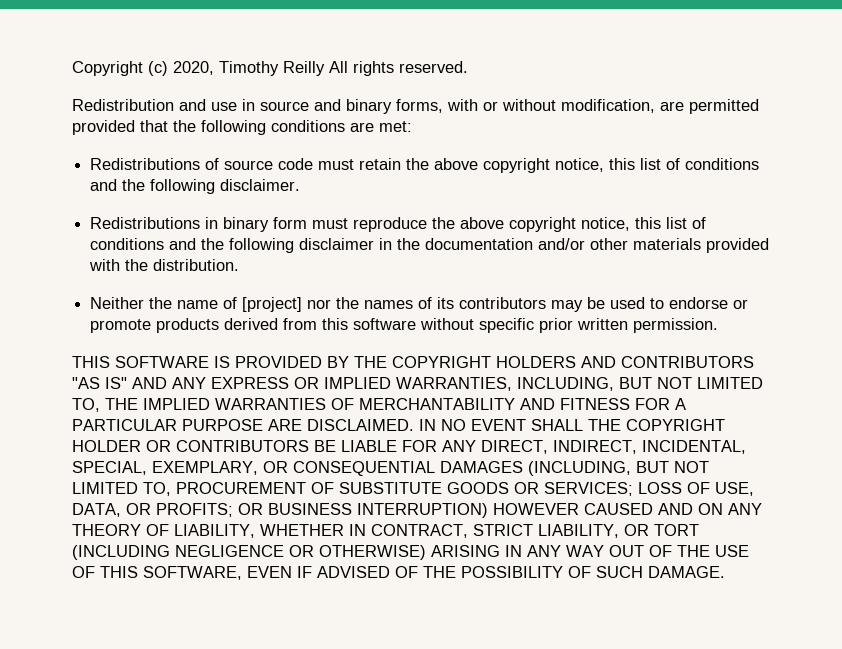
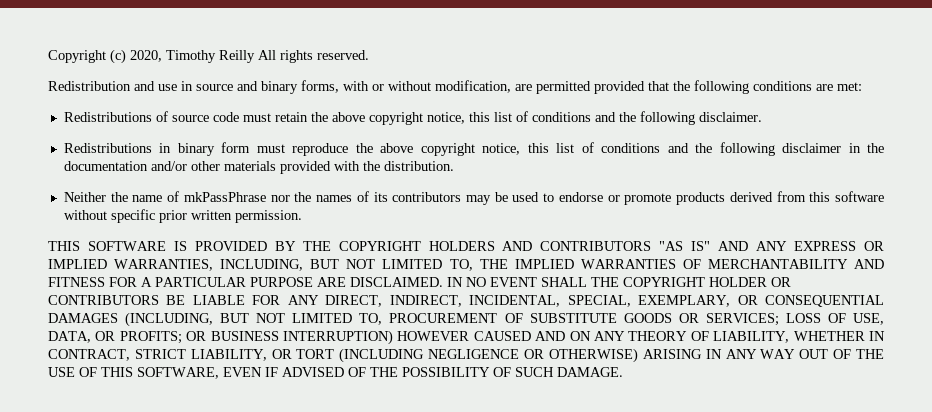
[242,297,303,312] [project] -> [183,192,266,202] mkPassPhrase

